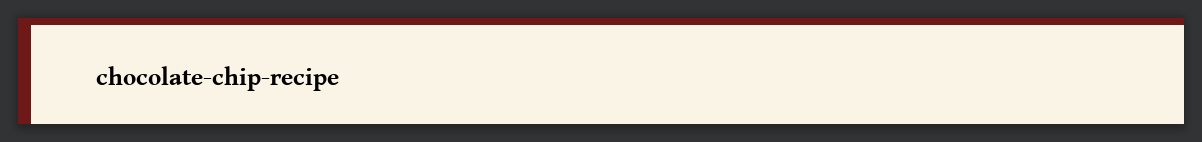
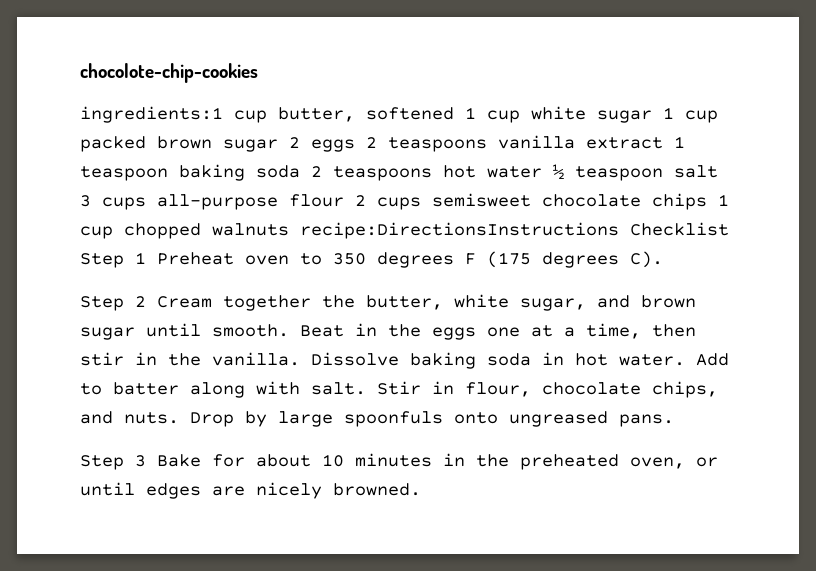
[96,66,339,91] chocolate-chip-recipe -> [80,63,258,83] [80,106,718,123] [80,135,685,152] [80,164,718,181] [80,193,729,210] [80,222,729,239] [80,251,663,268] [80,294,696,311] [80,323,696,340] [80,352,729,369] [80,381,718,398] [80,411,674,427] [80,453,718,470] [80,482,421,499] chocolote-chip-cookies // ingredients:1 cup butter, softened 1 cup white sugar 1 cup packed brown sugar 2 eggs 2 teaspoons vanilla extract 1 teaspoon baking soda 2 teaspoons hot water ½ teaspoon salt 3 cups all-purpose flour 2 cups semisweet chocolate chips 1 cup chopped walnuts recipe:DirectionsInstructions Checklist Step 1 Preheat oven to 350 degrees F (175 degrees C). // Step 2 Cream together the butter, white sugar, and brown sugar until smooth. Beat in the eggs one at a time, then stir in the vanilla. Dissolve baking soda in hot water. Add to batter along with salt. Stir in flour, chocolate chips, and nuts. Drop by large spoonfuls onto ungreased pans. // Step 3 Bake for about 10 minutes in the preheated oven, or until edges are nicely browned.

